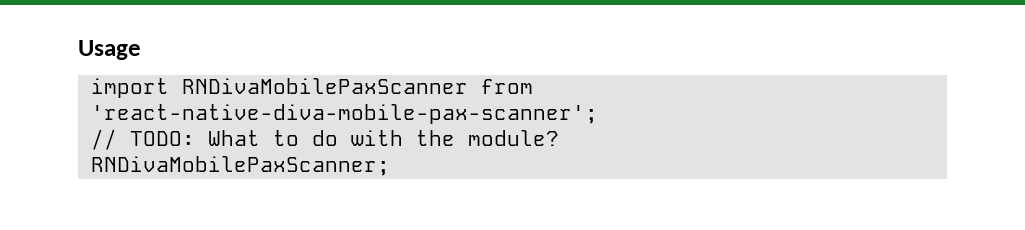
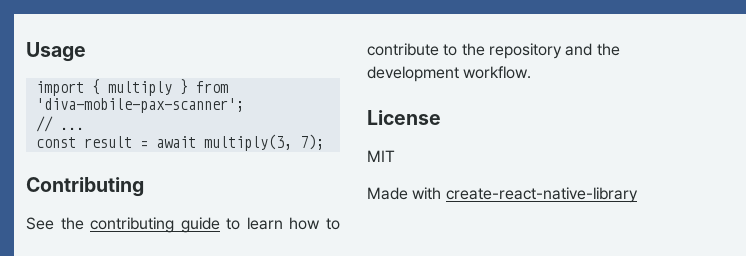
[181,78,533,94] [90,104,598,124] [90,129,559,150] [90,156,390,176] RNDivaMobilePaxScanner from 'react-native-diva-mobile-pax-scanner'; // // TODO: What to do with the module? // RNDivaMobilePaxScanner; -> [91,79,228,96] [35,98,244,113] [35,116,84,132] [35,134,324,151] [26,177,144,197] [26,217,340,233] [367,43,620,59] [367,66,532,82] [367,110,441,125] [367,150,395,162] [367,187,638,203] { multiply } from 'diva-mobile-pax-scanner'; // // ... // const result = await multiply(3, 7); // Contributing // See the contributing guide to learn how to contribute to the repository and the development workflow. // License // MIT // Made with create-react-native-library

